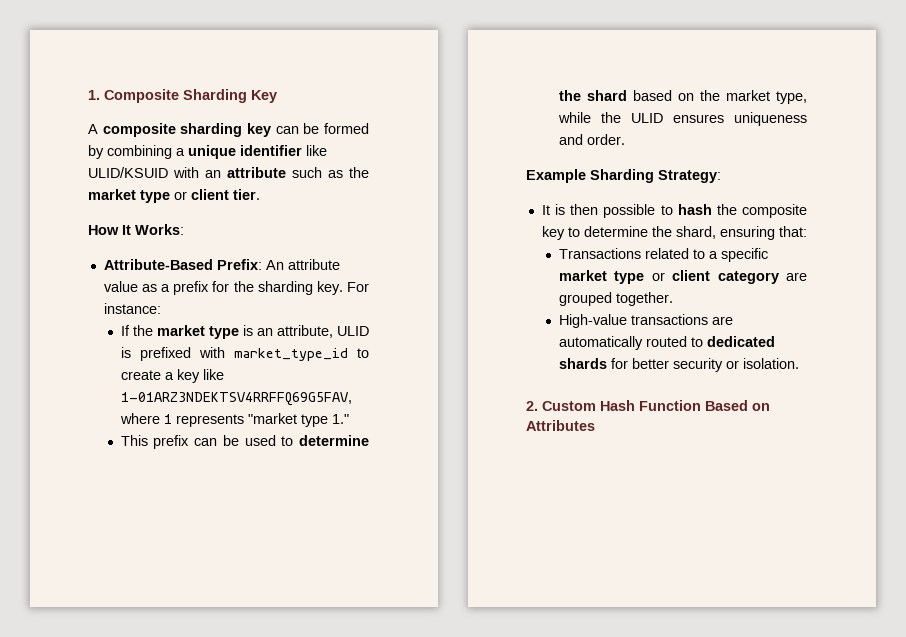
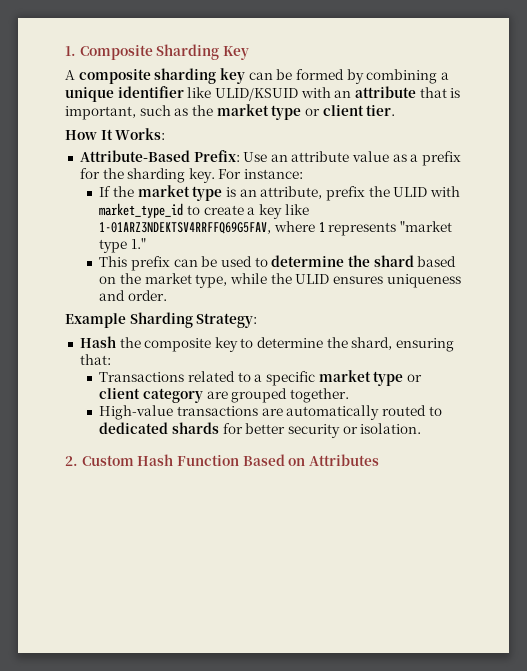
(286, 172) none -> [419,87,461,98] [65,106,136,120] that is important,
[265,260,284,270] An -> [243,152,288,162] Use an
[336,326,369,336] [120,347,191,361] ULID is prefixed -> [325,186,428,201] prefix the ULID
[541,204,712,218] It is then possible to hash -> [79,336,116,348] Hash

